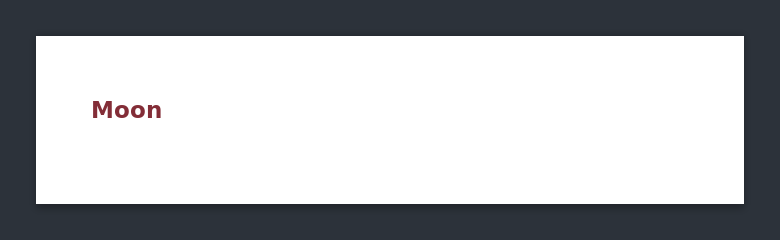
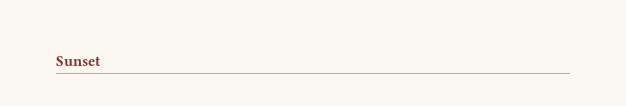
[91,101,162,118] Moon -> [56,56,101,66] Sunset

